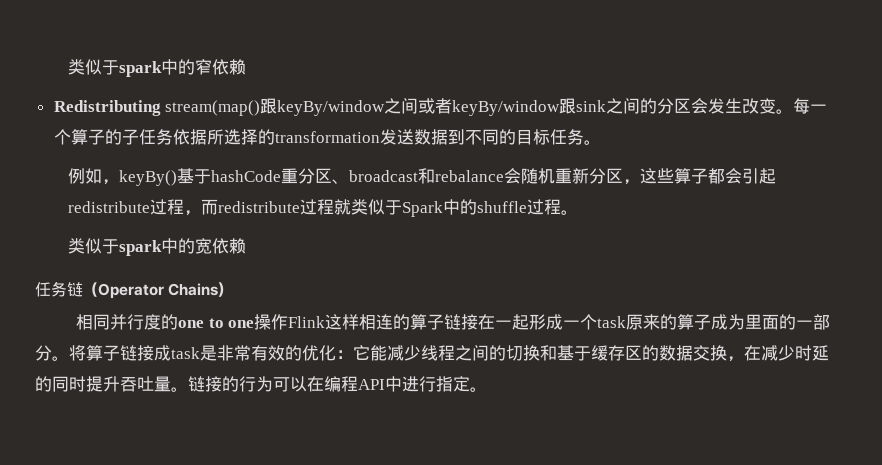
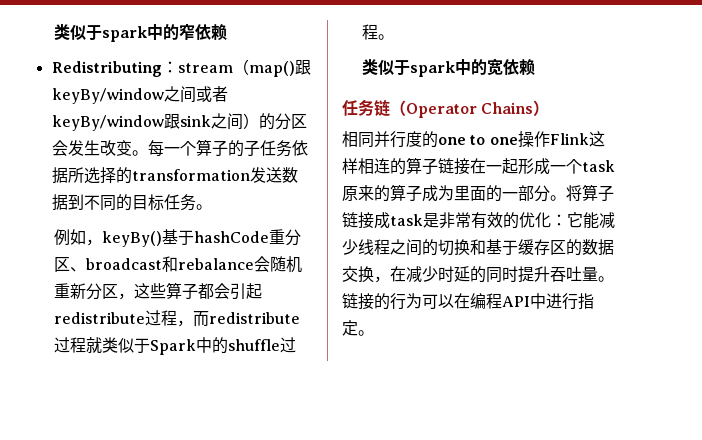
[165,100,261,116] stream(map() -> [161,59,295,77] ：stream（map()
(641, 106) none -> [242,113,259,129] ）

